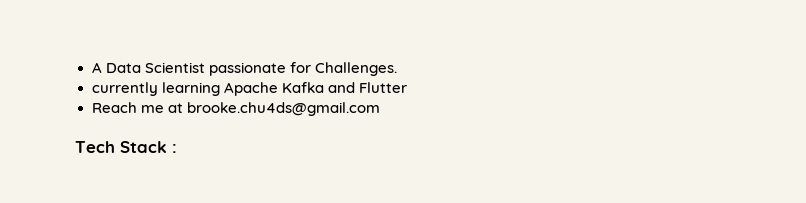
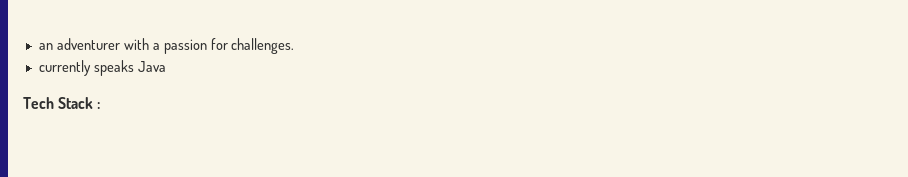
[91,62,397,76] [91,82,407,96] [91,102,380,116] A Data Scientist passionate for Challenges. // currently learning Apache Kafka and Flutter // Reach me at brooke.chu4ds@gmail.com -> [38,38,295,54] [38,60,166,76] an adventurer with a passion for challenges. // currently speaks Java

